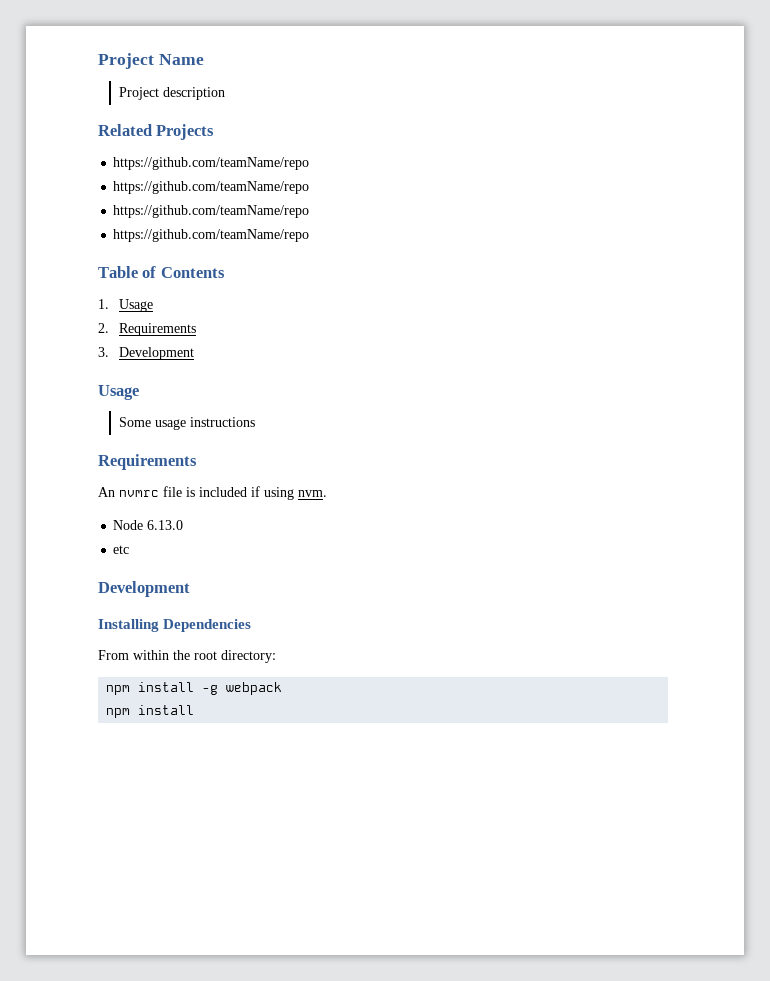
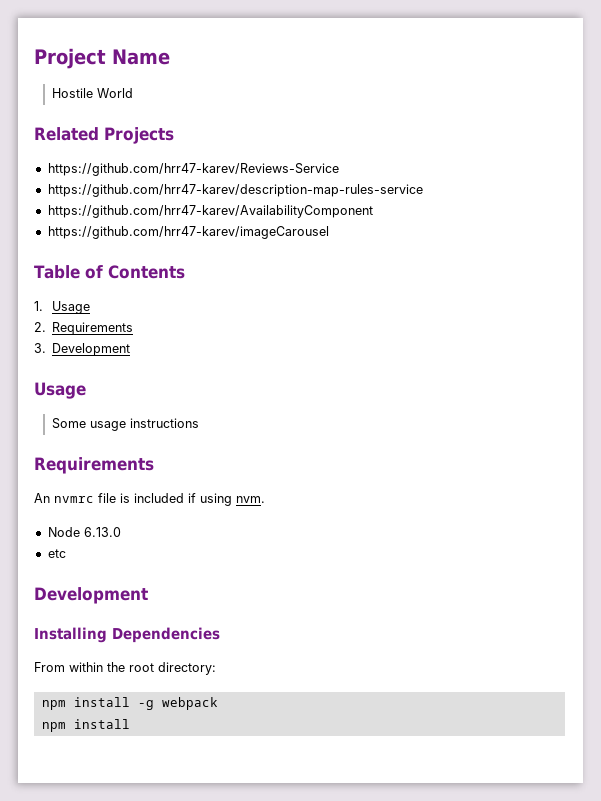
[119,87,226,100] Project description -> [51,88,133,98] Hostile World
[113,157,310,170] [113,181,310,194] [113,205,310,218] [113,229,310,242] https://github.com/teamName/repo // https://github.com/teamName/repo // https://github.com/teamName/repo // https://github.com/teamName/repo -> [47,163,339,176] [47,184,423,197] [47,205,373,218] [47,226,329,239] https://github.com/hrr47-karev/Reviews-Service // https://github.com/hrr47-karev/description-map-rules-service // https://github.com/hrr47-karev/AvailabilityComponent // https://github.com/hrr47-karev/imageCarousel

